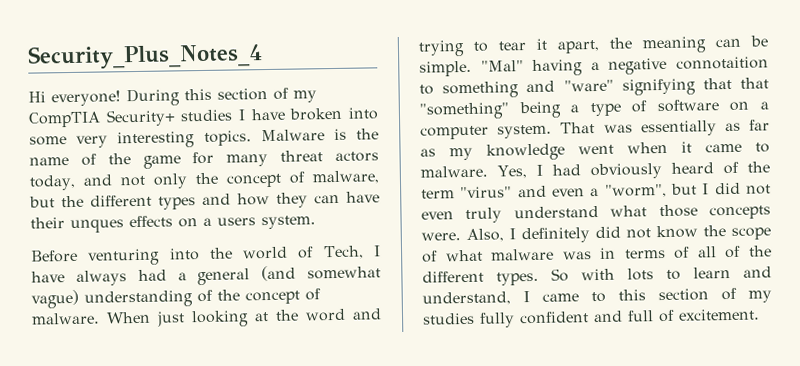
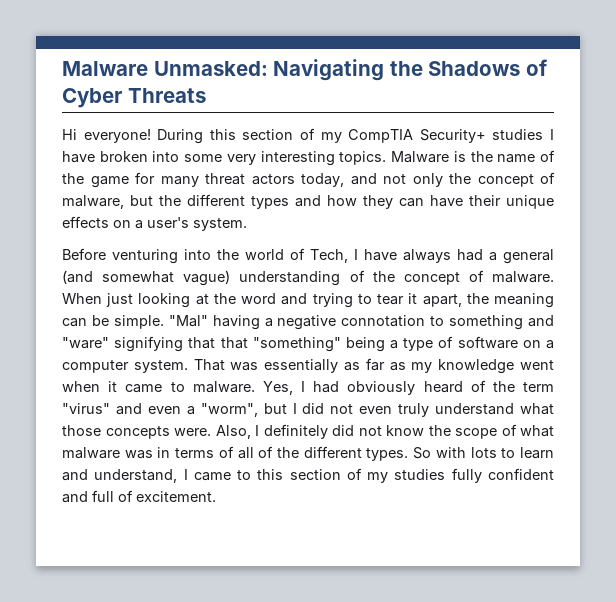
[27,43,263,70] Security_Plus_Notes_4 -> [62,59,547,81] [62,88,206,108] Malware Unmasked: Navigating the Shadows of Cyber Threats
[70,218,124,234] unques -> [506,195,554,209] unique
[217,217,256,226] users -> [147,217,189,228] user's
[676,56,769,70] connotaition -> [341,315,426,327] connotation

